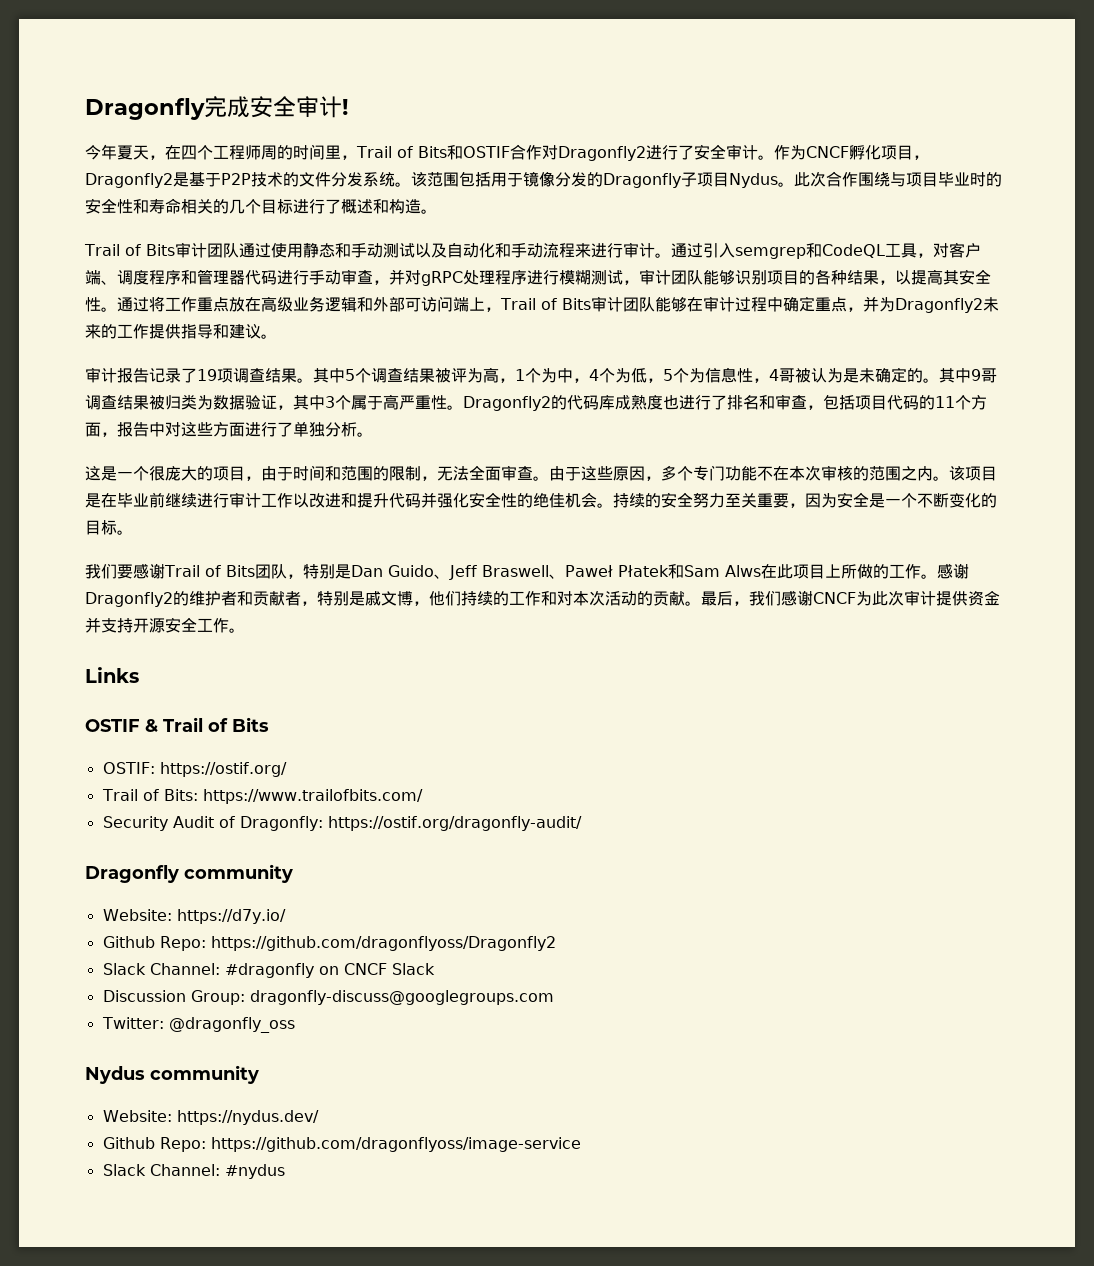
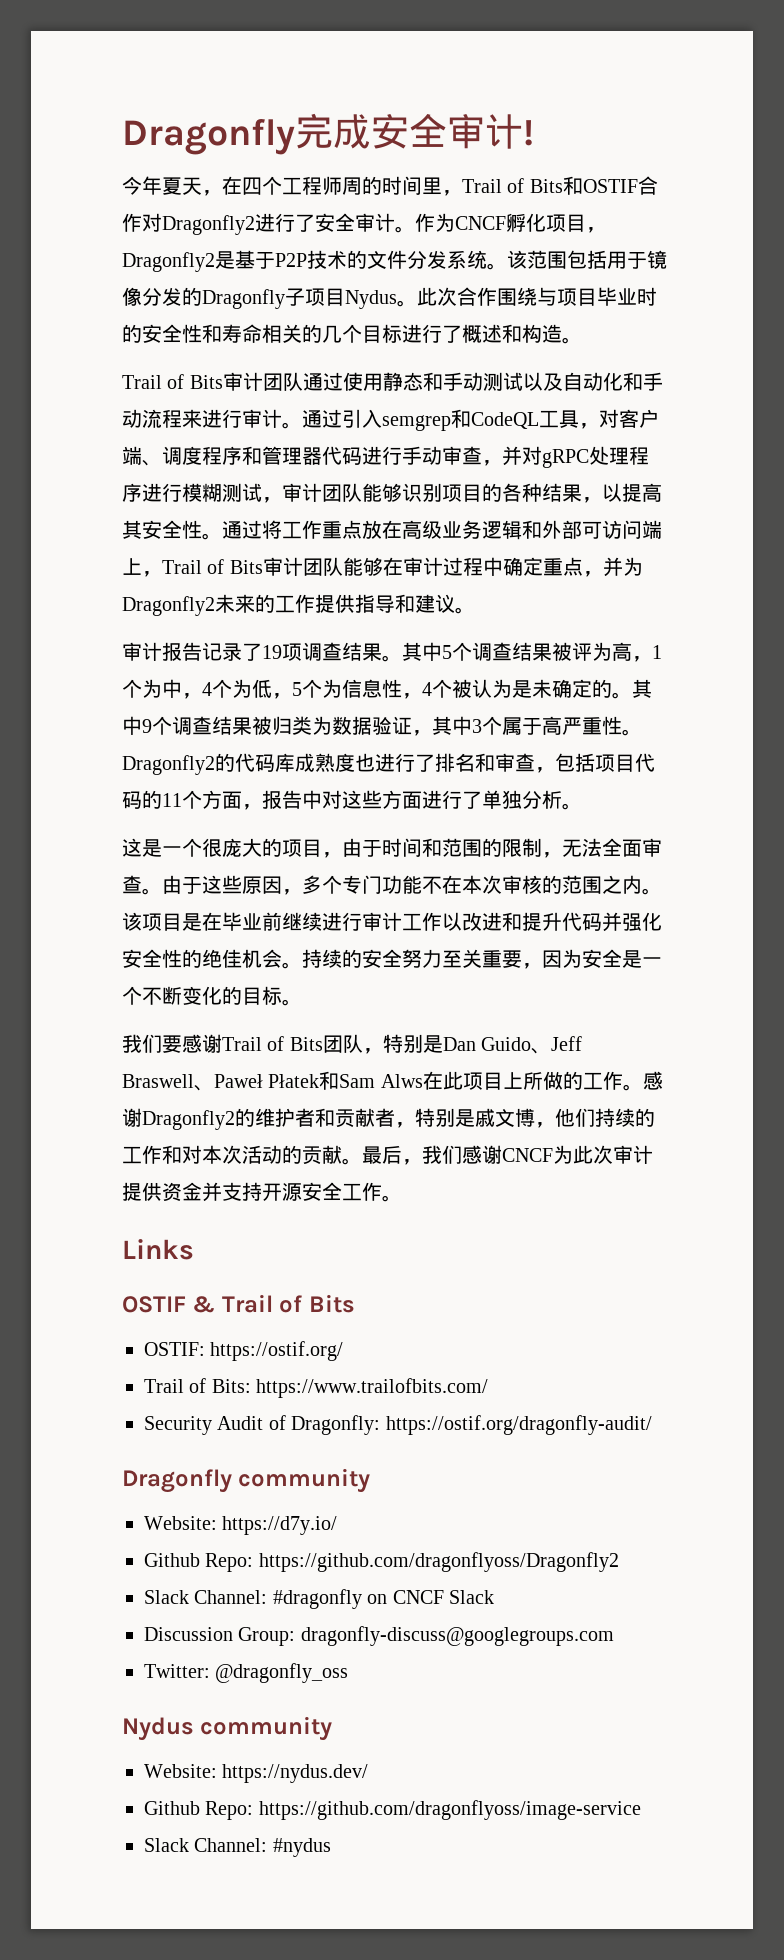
[779,368,795,383] 哥 -> [432,679,452,698] 个
[981,368,997,383] 哥 -> [152,716,172,735] 个

